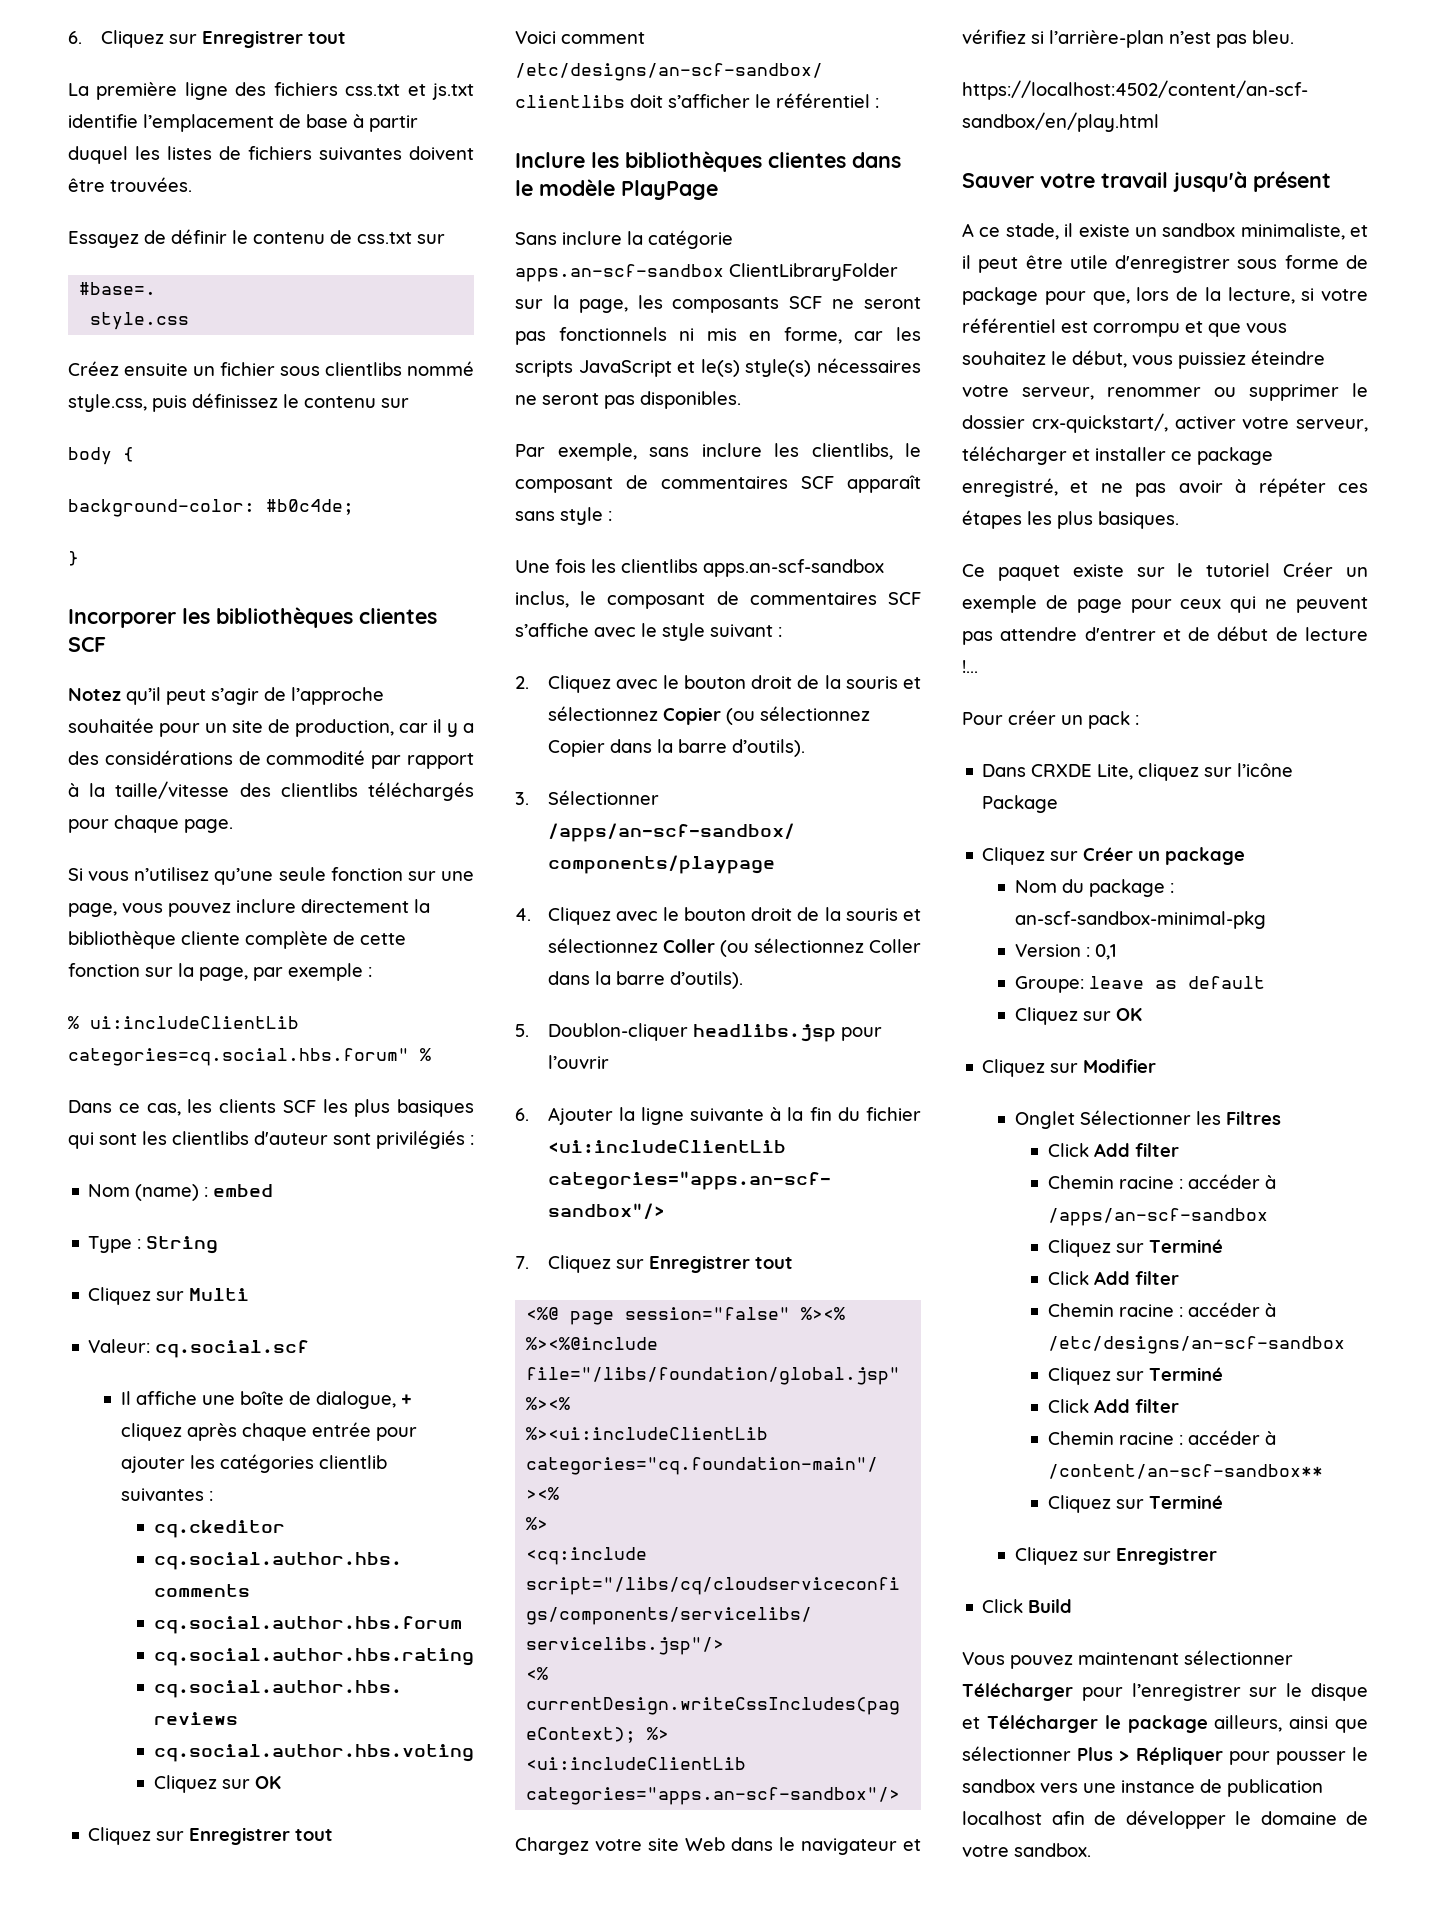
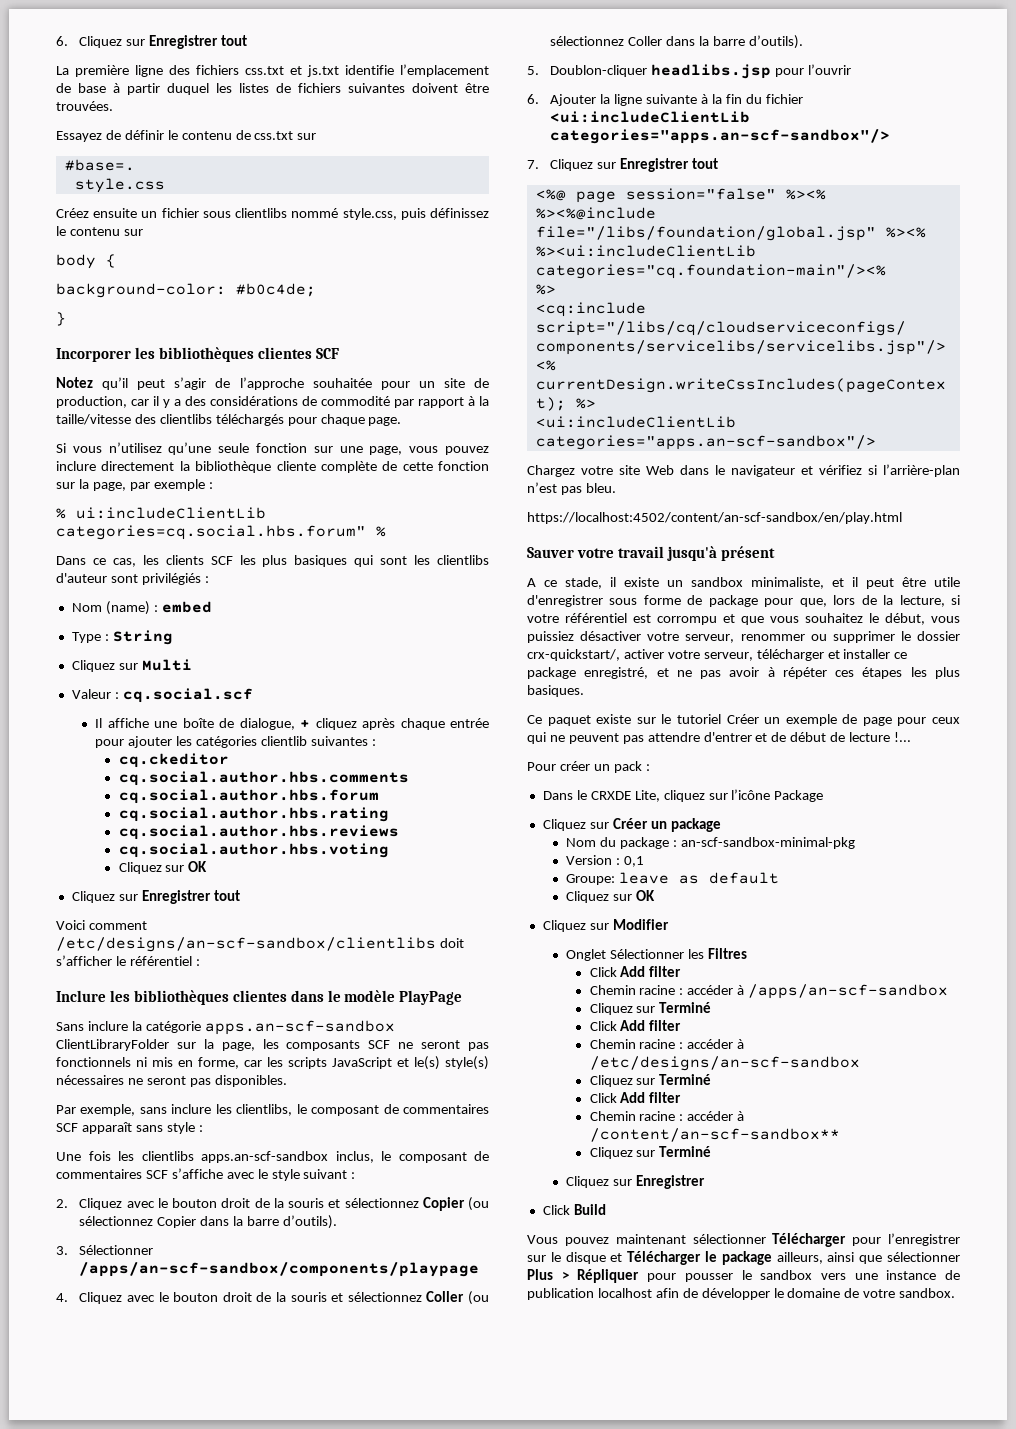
[88,1339,151,1353] Valeur: -> [71,689,119,699] Valeur :
[1251,350,1325,365] éteindre -> [580,631,642,641] désactiver
(1027, 770) none -> [576,790,587,800] le

